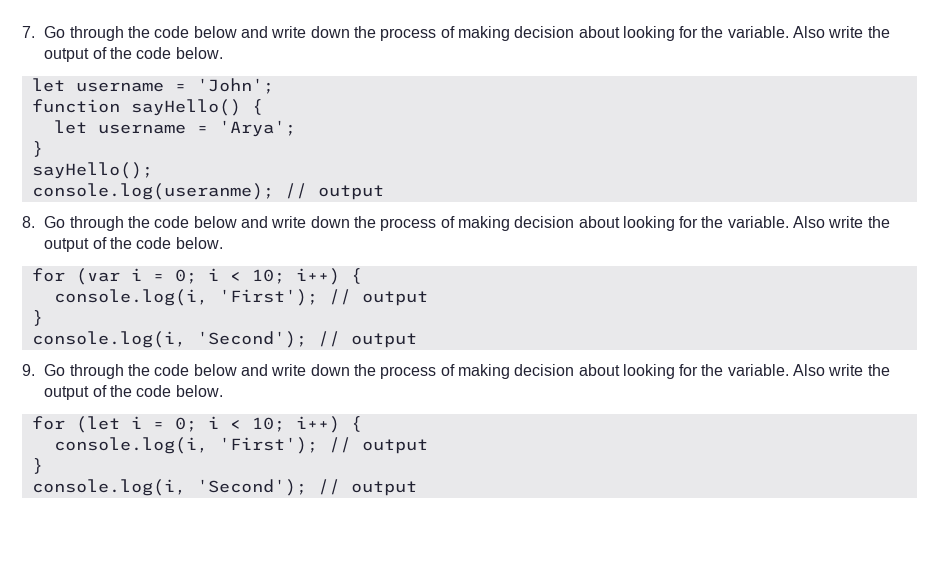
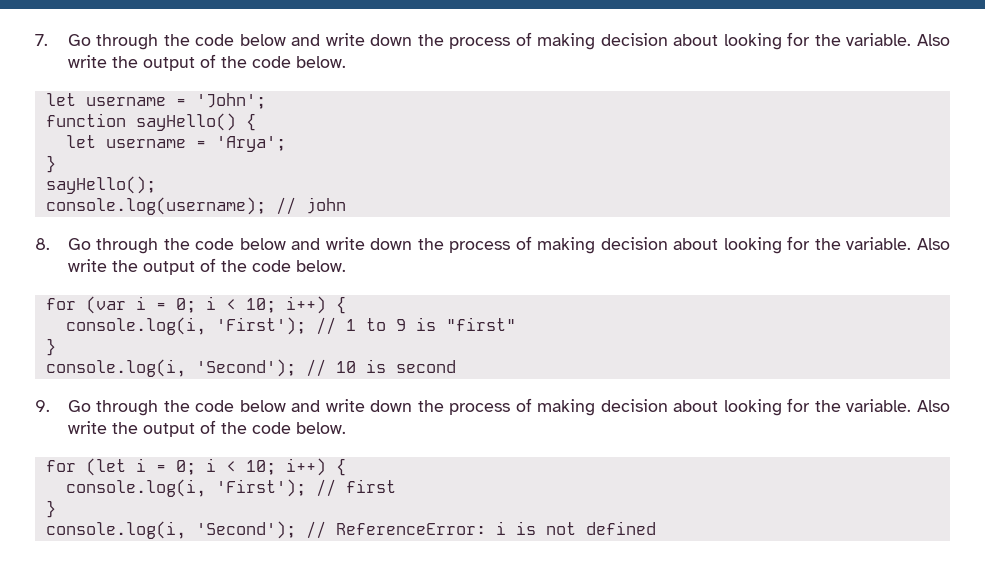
[31,183,384,200] console.log(useranme); // output -> [45,197,346,215] console.log(username); // john
[361,291,428,306] [31,310,43,326] [31,331,417,348] output // } // console.log(i, 'Second'); // output -> [345,317,516,331] [45,338,56,356] [45,359,456,377] 1 to 9 is "first" // } // console.log(i, 'Second'); // 10 is second
[361,439,428,454] [31,458,43,474] [31,479,417,496] output // } // console.log(i, 'Second'); // output -> [345,479,396,493] [45,500,56,518] [45,521,656,539] first // } // console.log(i, 'Second'); // ReferenceError: i is not defined

